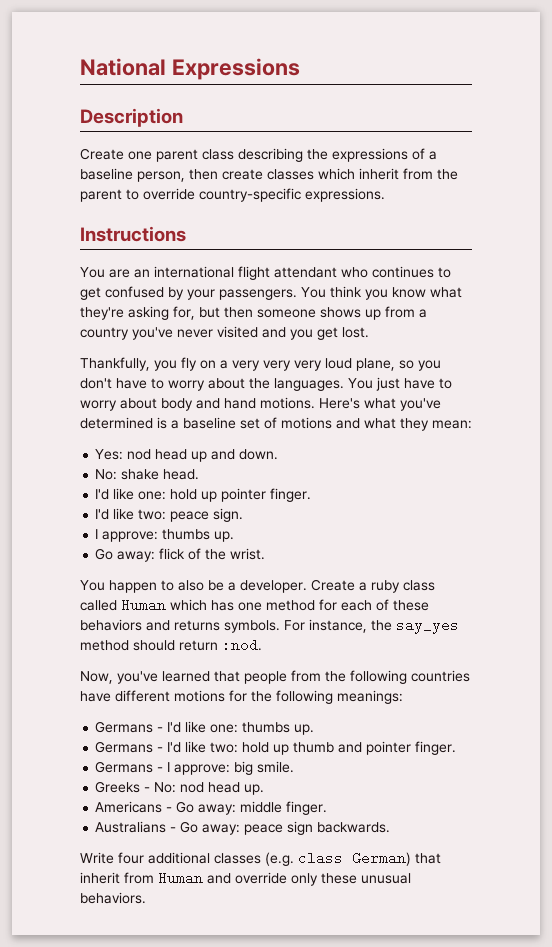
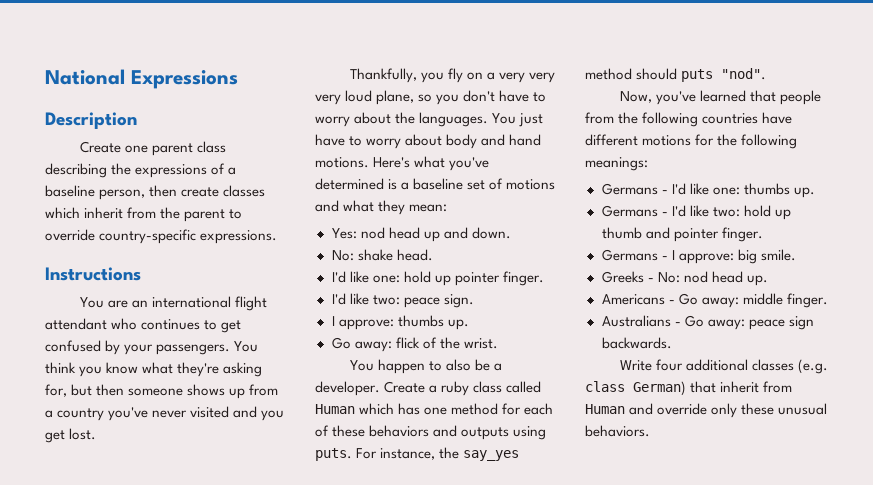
[174,620,280,633] returns symbols. -> [461,426,547,440] [315,448,352,461] outputs using puts.
[179,638,262,652] return :nod. -> [681,68,767,82] puts "nod".

